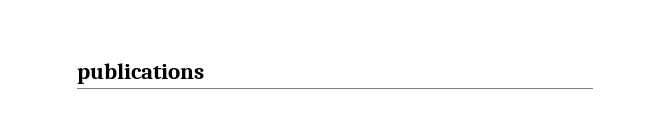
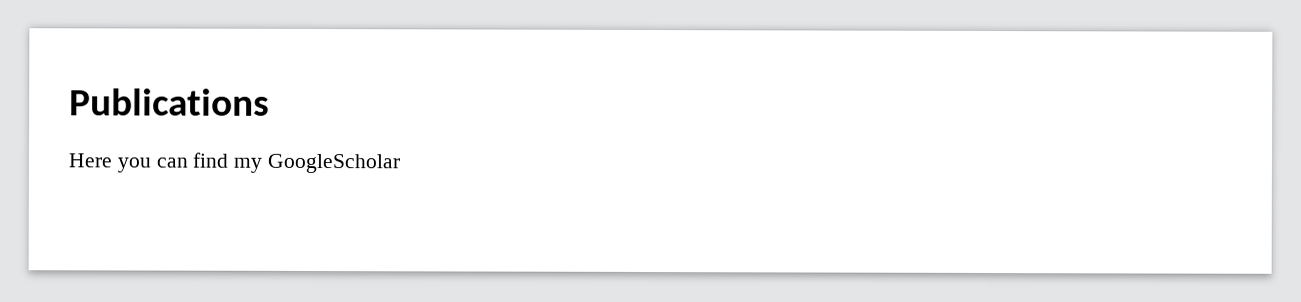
[77,63,204,84] publications -> [69,88,270,116] [68,152,401,174] Publications // Here you can find my GoogleScholar

